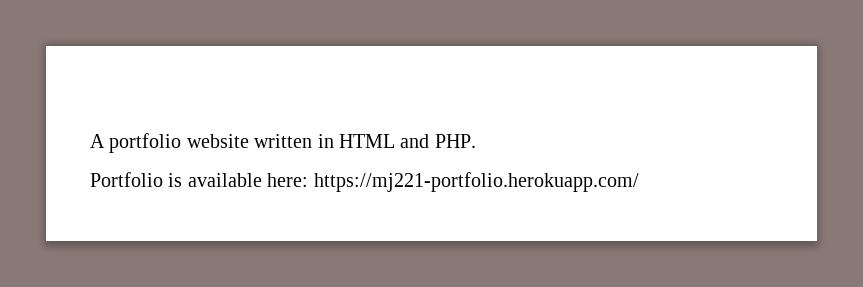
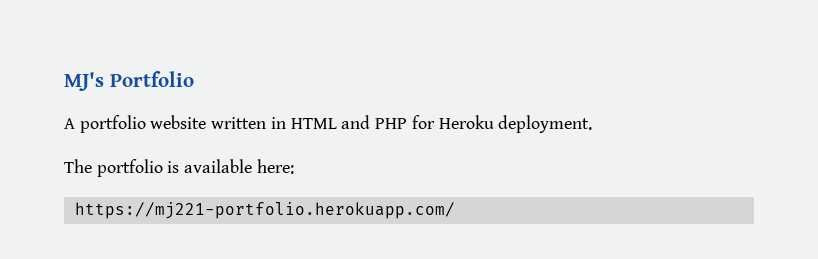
(90, 141) none -> [64,71,194,91] MJ's Portfolio //
[434,134,476,148] [90,172,163,187] PHP. // Portfolio -> [375,115,593,133] [64,159,163,177] PHP for Heroku deployment. // The portfolio
(309, 180) none -> (294, 166) //

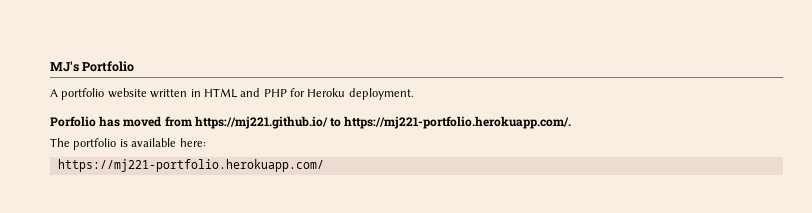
(593, 124) none -> [50,116,572,129] // Porfolio has moved from https://mj221.github.io/ to https://mj221-portfolio.herokuapp.com/.

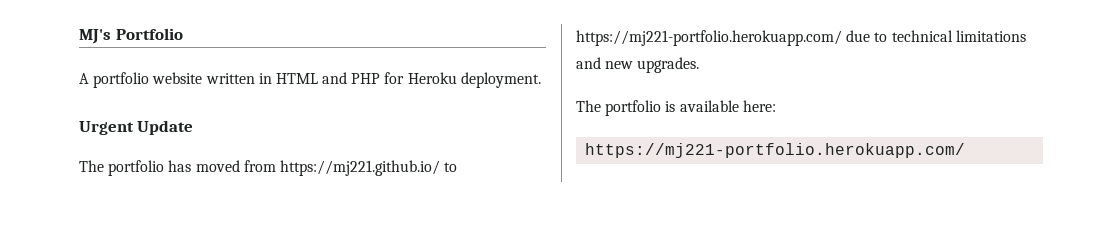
[50,116,96,127] Porfolio -> [79,120,194,135] [79,160,165,176] Urgent Update // The portfolio
[344,116,572,129] https://mj221-portfolio.herokuapp.com/. -> [576,30,1026,46] [576,57,700,73] https://mj221-portfolio.herokuapp.com/ due to technical limitations and new upgrades.

